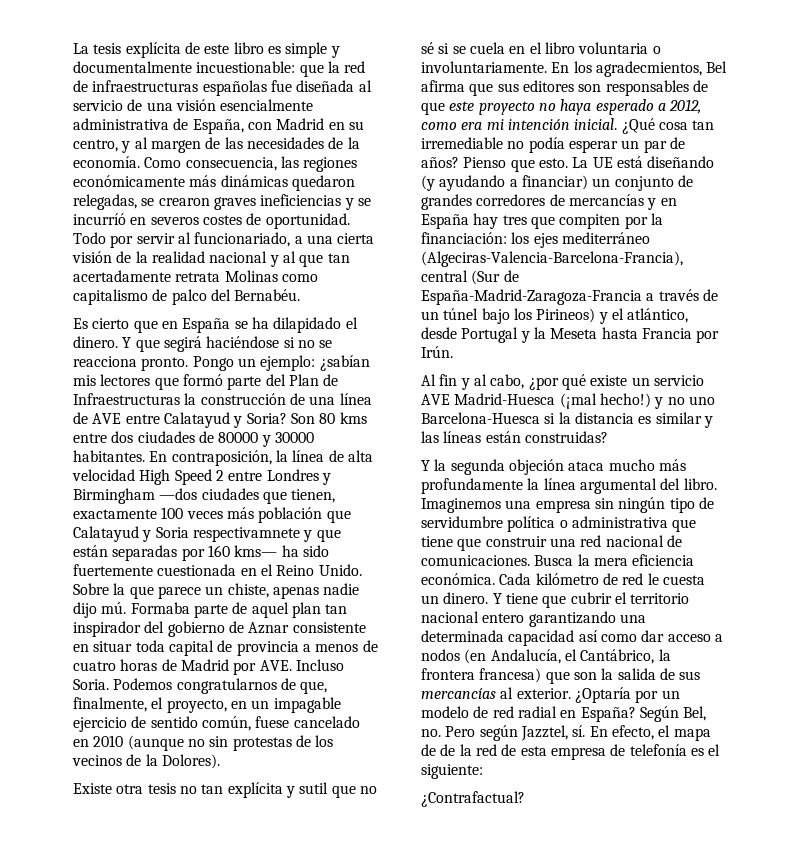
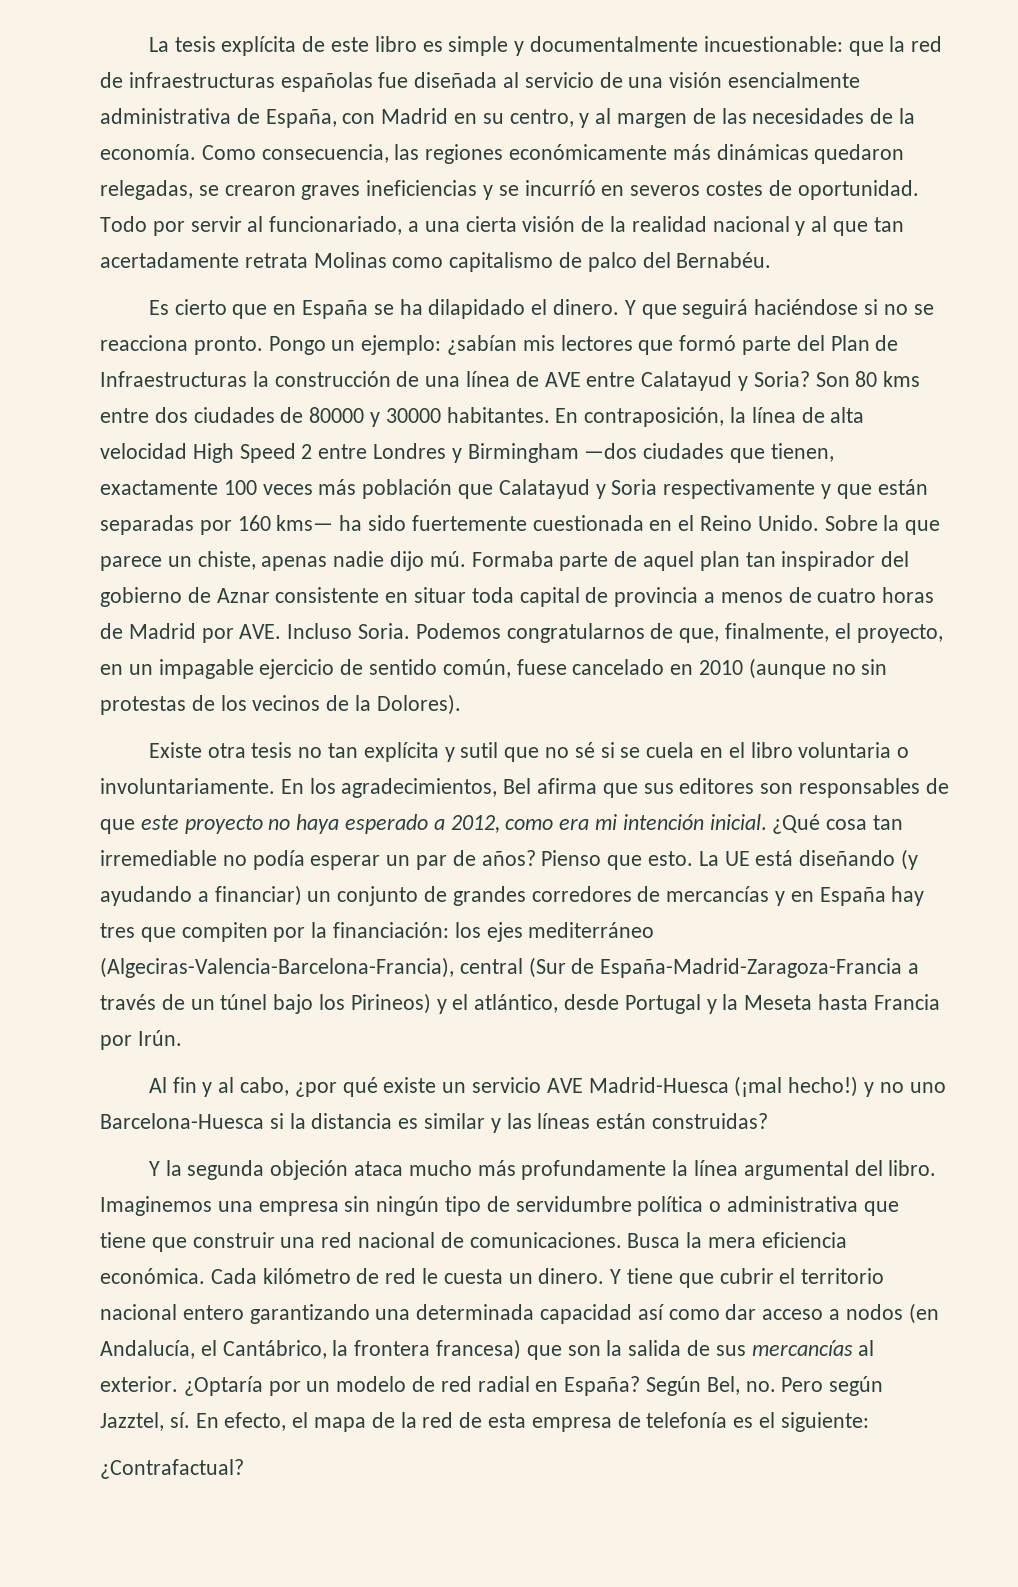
[163,336,202,352] segirá -> [682,299,749,319] seguirá
[192,527,300,542] respectivamnete -> [663,479,816,499] respectivamente
[595,61,702,77] agradecmientos, -> [341,778,498,798] agradecimientos,
[440,744,456,756] de -> (395, 1420) none

